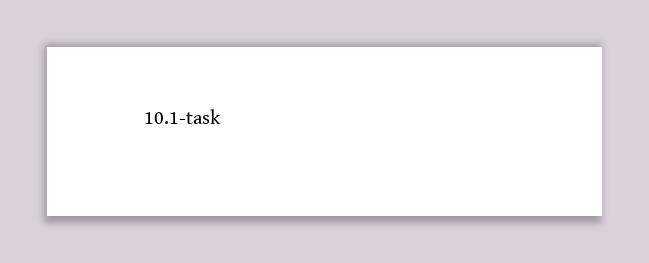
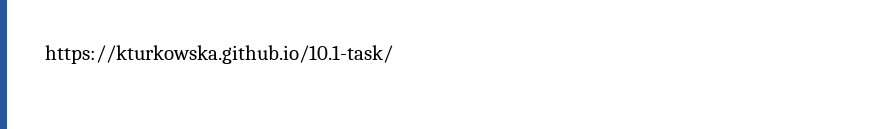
[144,109,221,124] 10.1-task -> [45,45,393,64] https://kturkowska.github.io/10.1-task/

